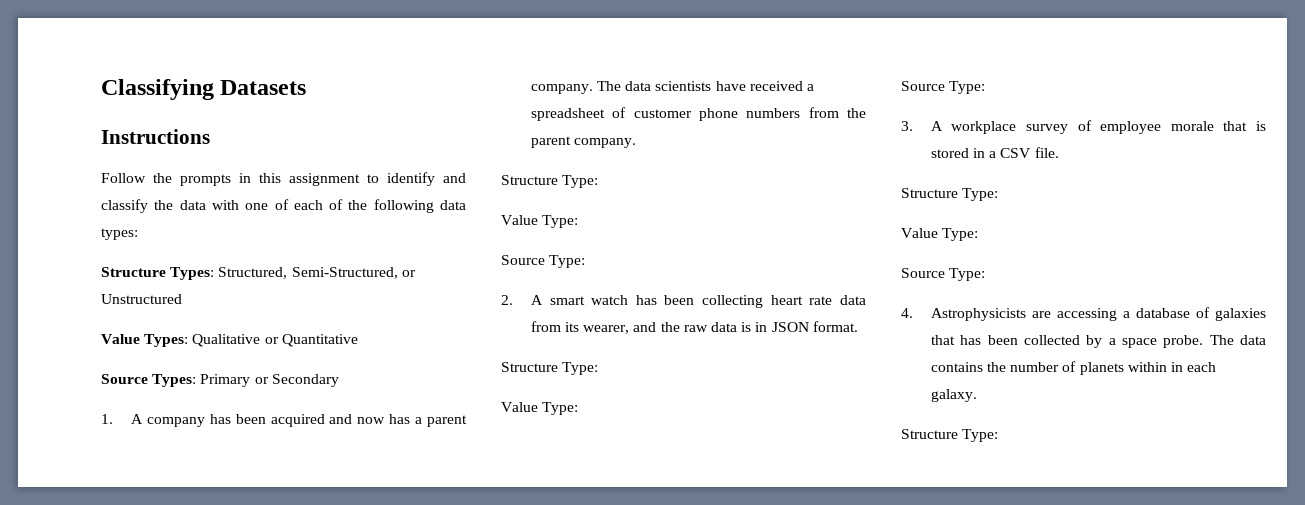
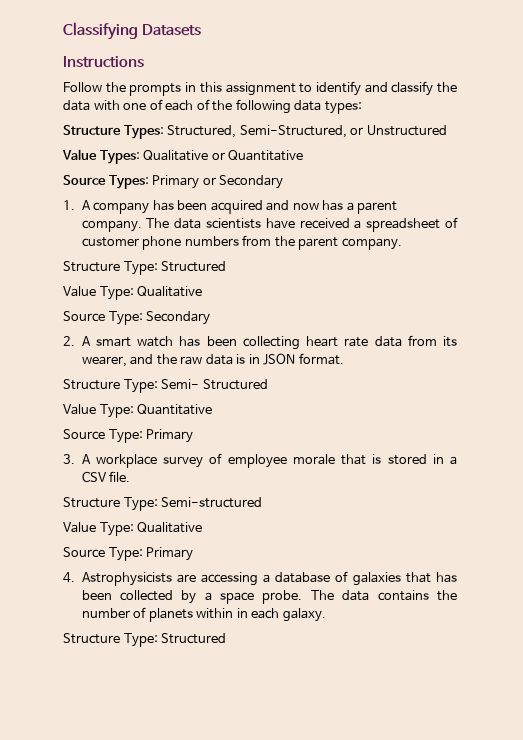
[501,215,579,228] [501,255,586,268] // Value Type: // Source Type: -> [161,261,227,272] [63,286,203,300] [63,311,211,325] Structured // Value Type: Qualitative // Source Type: Secondary
[501,402,579,415] [901,81,986,94] // Value Type: // Source Type: -> [161,379,268,390] [63,404,213,418] [63,429,194,443] Semi- Structured // Value Type: Quantitative // Source Type: Primary
[901,228,979,241] [901,268,986,281] // Value Type: // Source Type: -> [161,497,263,508] [63,522,203,536] [63,547,194,561] Semi-structured // Value Type: Qualitative // Source Type: Primary
(999, 435) none -> [161,633,227,644] Structured

